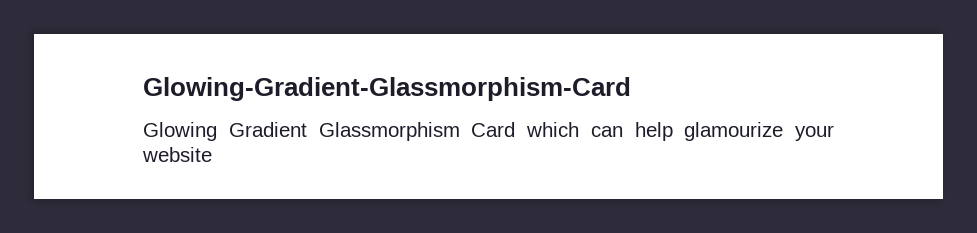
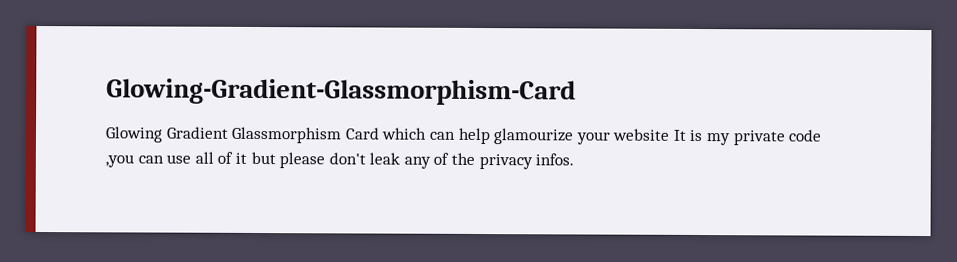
(212, 154) none -> [672,129,823,146] [105,151,575,170] It is my private code ,you can use all of it but please don't leak any of the privacy infos.

